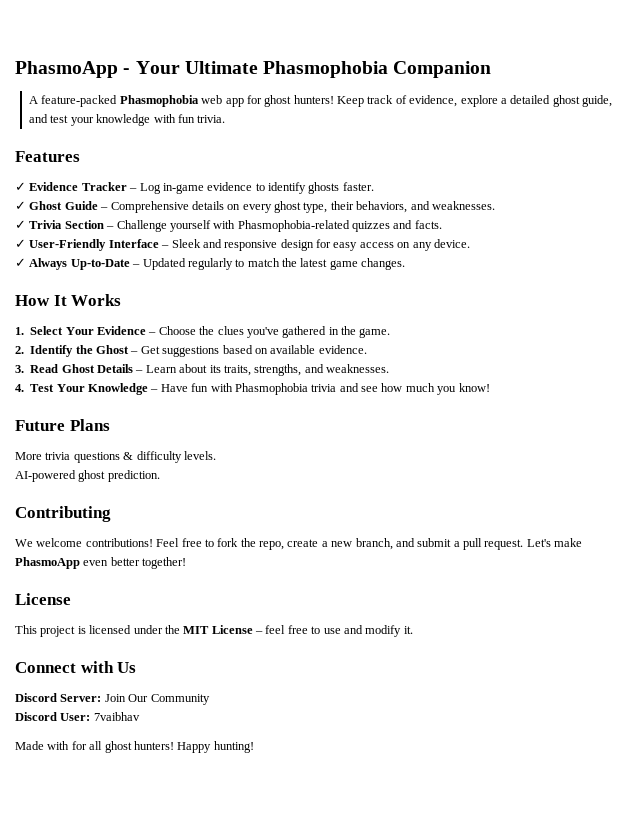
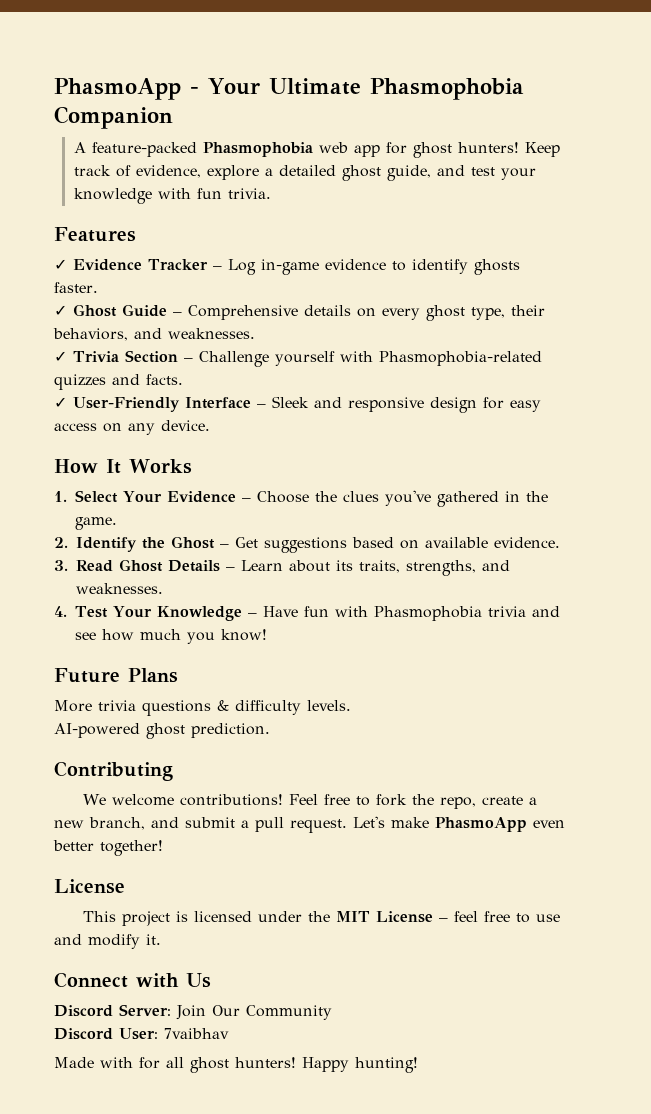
[15,258,406,270] // ✓ Always Up-to-Date – Updated regularly to match the latest game changes. -> (210, 425) none

